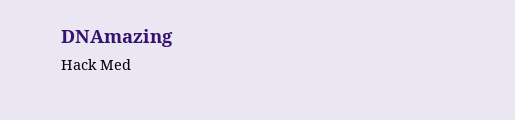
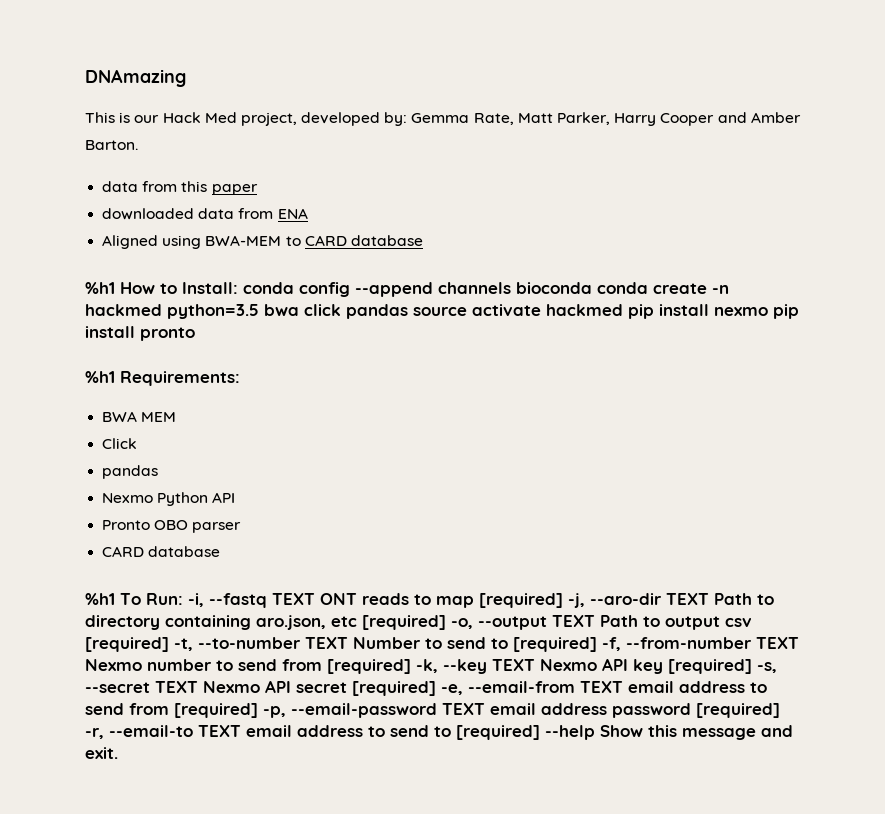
[61,59,131,70] Hack Med -> [85,112,801,126] [85,140,138,150] [102,181,258,195] [102,208,308,220] [102,235,423,249] [85,282,729,297] [85,304,799,319] [85,326,195,341] [85,371,240,386] [102,411,177,422] [102,438,138,449] [102,465,159,479] [102,492,236,506] [102,520,242,533] [102,546,221,557] [85,593,774,608] [85,615,752,630] [85,637,799,652] [85,658,777,674] [85,680,767,696] [85,703,780,718] [85,725,793,740] [85,747,118,759] This is our Hack Med project, developed by: Gemma Rate, Matt Parker, Harry Cooper and Amber Barton. // data from this paper // downloaded data from ENA // Aligned using BWA-MEM to CARD database // %h1 How to Install: conda config --append channels bioconda conda create -n hackmed python=3.5 bwa click pandas source activate hackmed pip install nexmo pip install pronto // %h1 Requirements: // BWA MEM // Click // pandas // Nexmo Python API // Pronto OBO parser // CARD database // %h1 To Run: -i, --fastq TEXT ONT reads to map [required] -j, --aro-dir TEXT Path to directory containing aro.json, etc [required] -o, --output TEXT Path to output csv [required] -t, --to-number TEXT Number to send to [required] -f, --from-number TEXT Nexmo number to send from [required] -k, --key TEXT Nexmo API key [required] -s, --secret TEXT Nexmo API secret [required] -e, --email-from TEXT email address to send from [required] -p, --email-password TEXT email address password [required] -r, --email-to TEXT email address to send to [required] --help Show this message and exit.

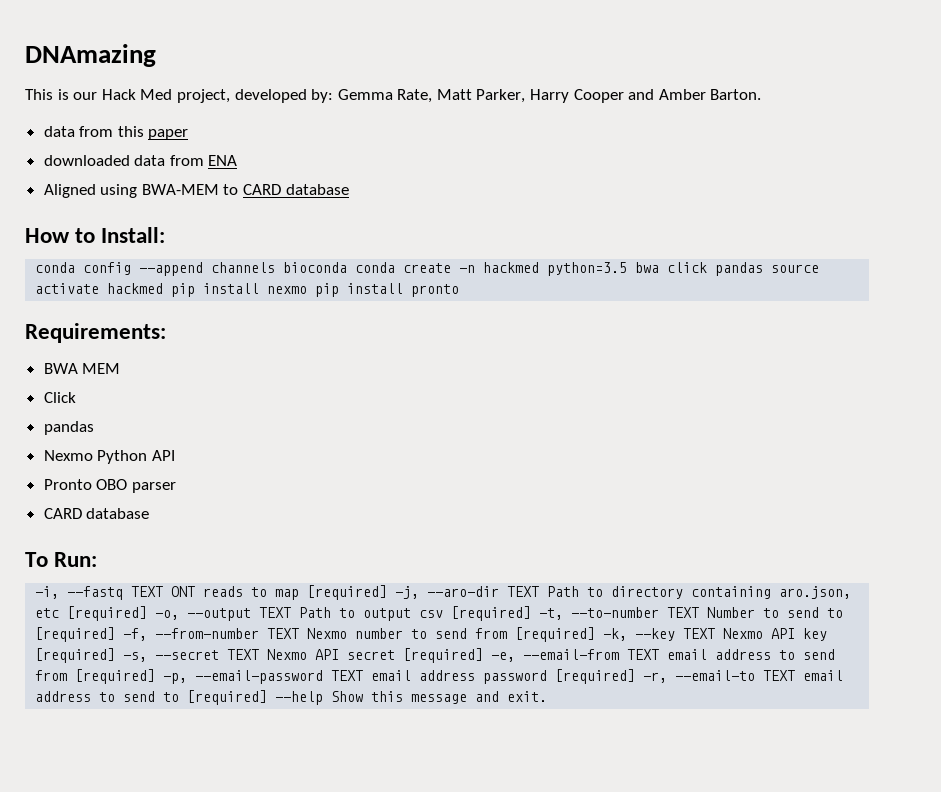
[85,282,115,294] %h1 -> (349, 189) none
(238, 288) none -> (166, 235) //
[85,371,115,383] %h1 -> (460, 290) none
[85,593,115,605] %h1 -> (150, 513) none
(183, 599) none -> (98, 559) //

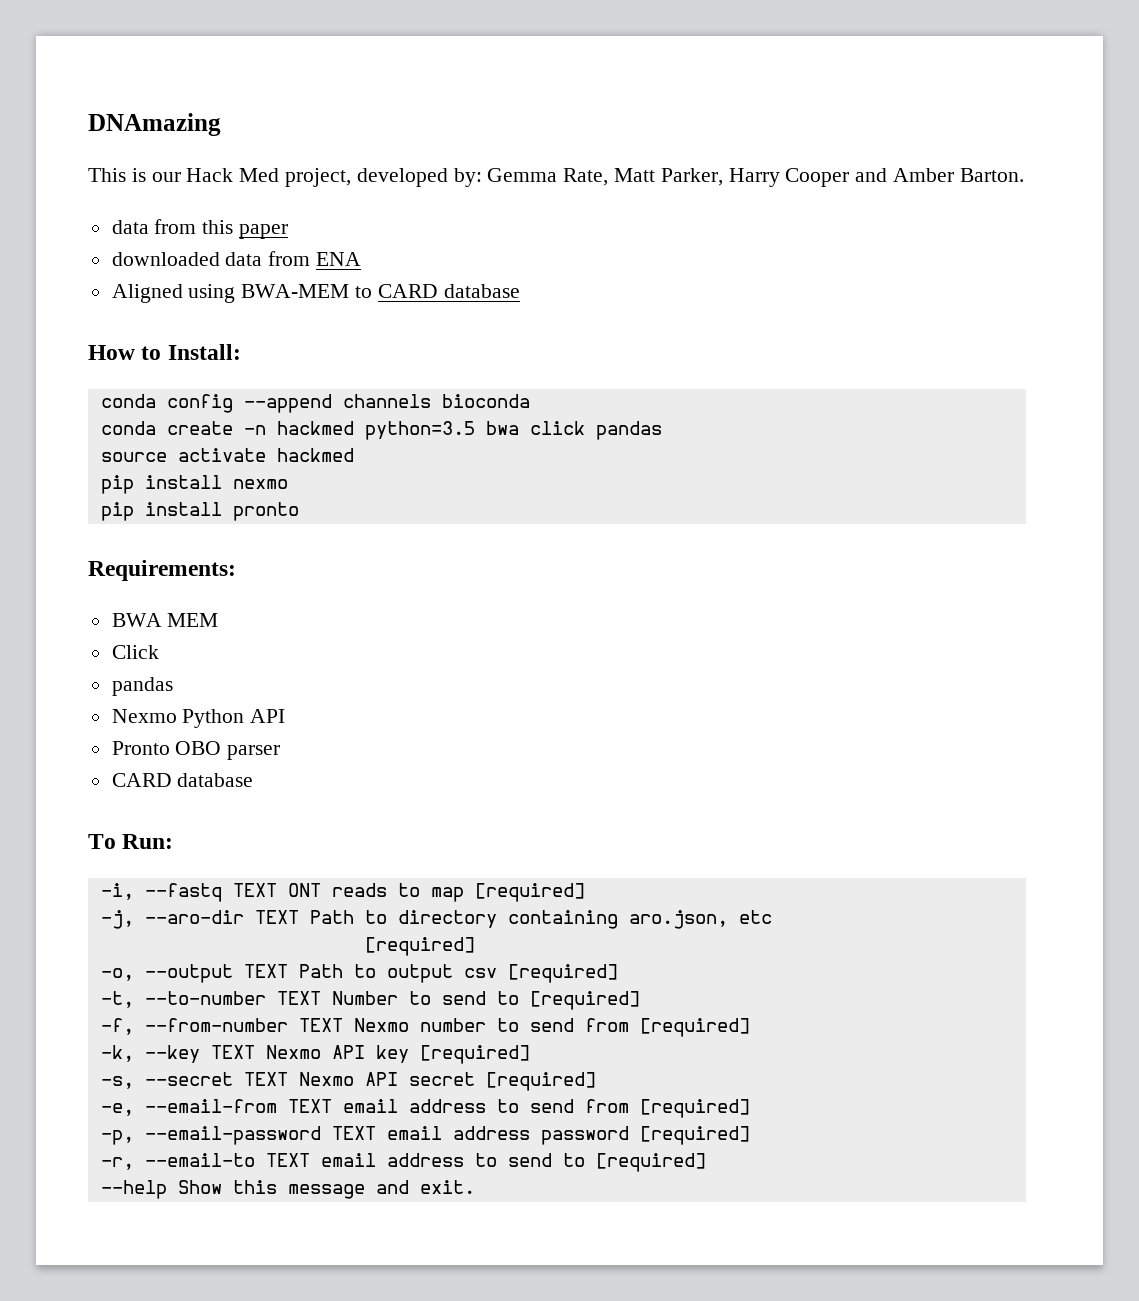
(348, 267) none -> (530, 401) //
(764, 269) none -> (662, 430) //
(164, 288) none -> (354, 455) //
(308, 290) none -> (288, 484) //
(388, 592) none -> (585, 892) //
[67,606,148,621] [required] -> [364,937,475,956] // [required] //
(532, 613) none -> (618, 973) //
(116, 634) none -> (640, 1000) //
(596, 634) none -> (750, 1027) //
(116, 655) none -> (530, 1054) //
(484, 655) none -> (596, 1081) //
(156, 676) none -> (750, 1108) //
(636, 676) none -> (750, 1135) //
(268, 697) none -> (706, 1162) //

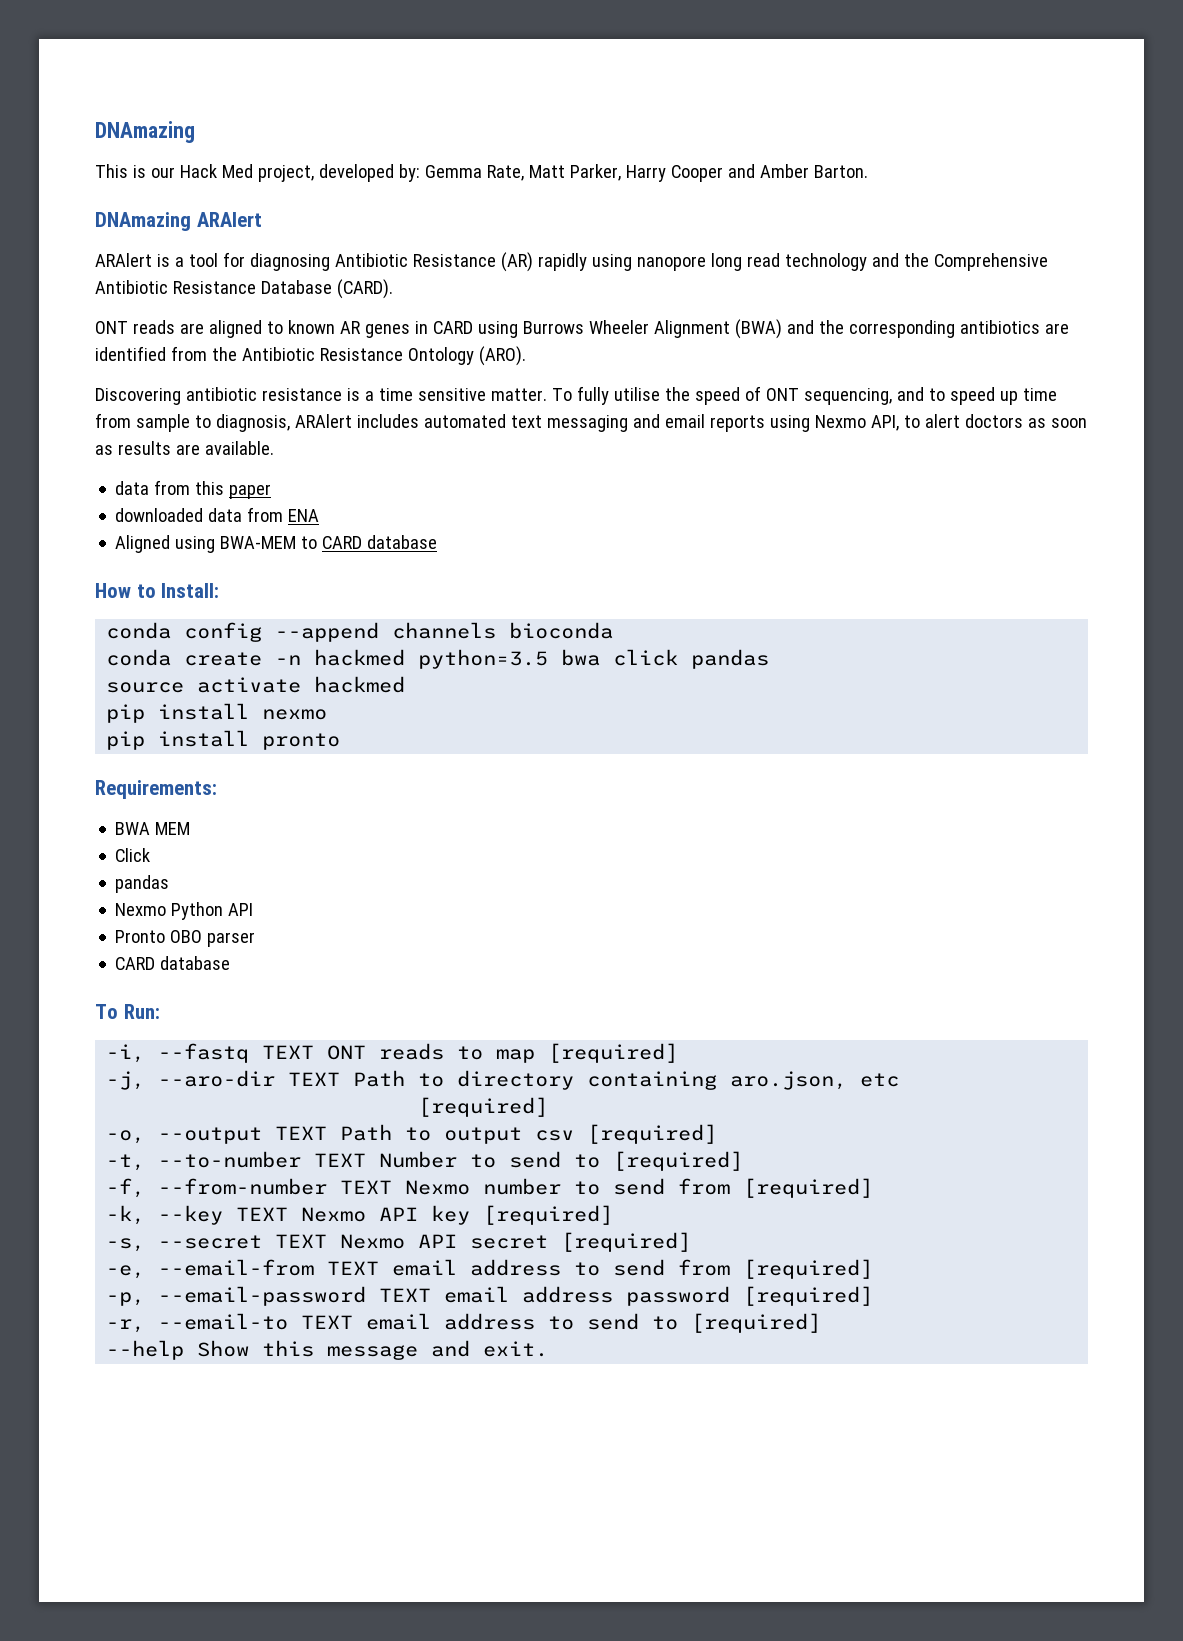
(1024, 175) none -> [95,212,262,231] [95,252,1048,272] [95,279,393,299] [95,319,1069,339] [95,346,526,366] [95,386,1057,405] [95,413,1087,432] [95,441,274,455] // DNAmazing ARAlert // ARAlert is a tool for diagnosing Antibiotic Resistance (AR) rapidly using nanopore long read technology and the Comprehensive Antibiotic Resistance Database (CARD). // ONT reads are aligned to known AR genes in CARD using Burrows Wheeler Alignment (BWA) and the corresponding antibiotics are identified from the Antibiotic Resistance Ontology (ARO). // Discovering antibiotic resistance is a time sensitive matter. To fully utilise the speed of ONT sequencing, and to speed up time from sample to diagnosis, ARAlert includes automated text messaging and email reports using Nexmo API, to alert doctors as soon as results are available.

